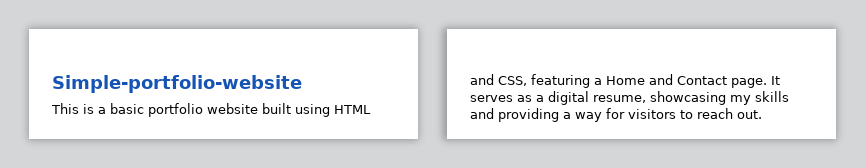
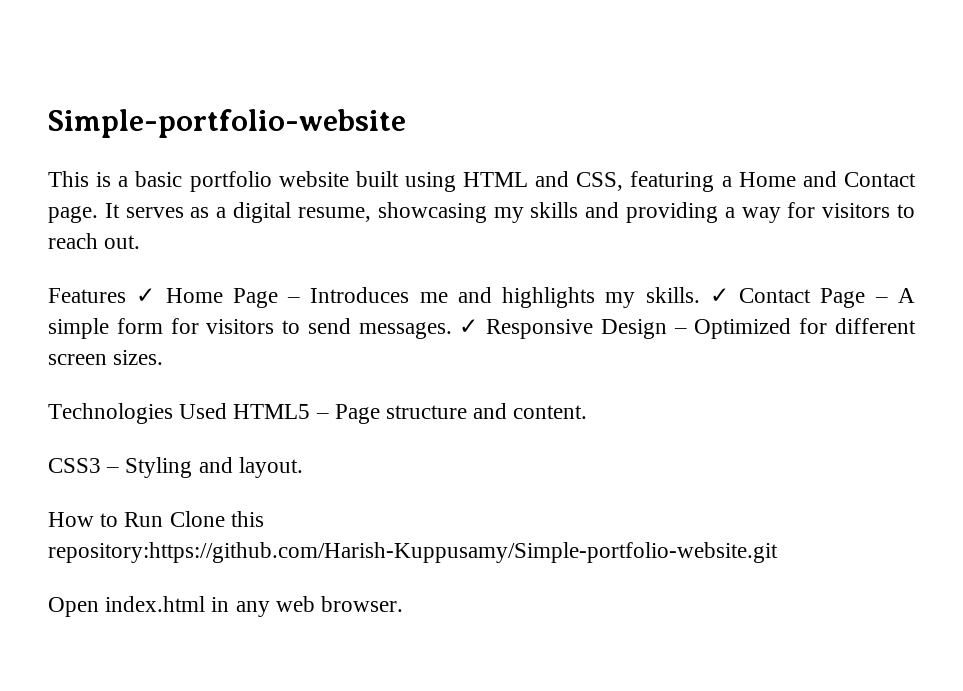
(762, 114) none -> [48,287,915,308] [48,318,916,339] [48,350,164,365] [48,403,588,424] [48,457,303,478] [48,511,264,527] [48,542,778,563] [48,596,404,617] // Features ✓ Home Page – Introduces me and highlights my skills. ✓ Contact Page – A simple form for visitors to send messages. ✓ Responsive Design – Optimized for different screen sizes. // Technologies Used HTML5 – Page structure and content. // CSS3 – Styling and layout. // How to Run Clone this repository:https://github.com/Harish-Kuppusamy/Simple-portfolio-website.git // Open index.html in any web browser.

